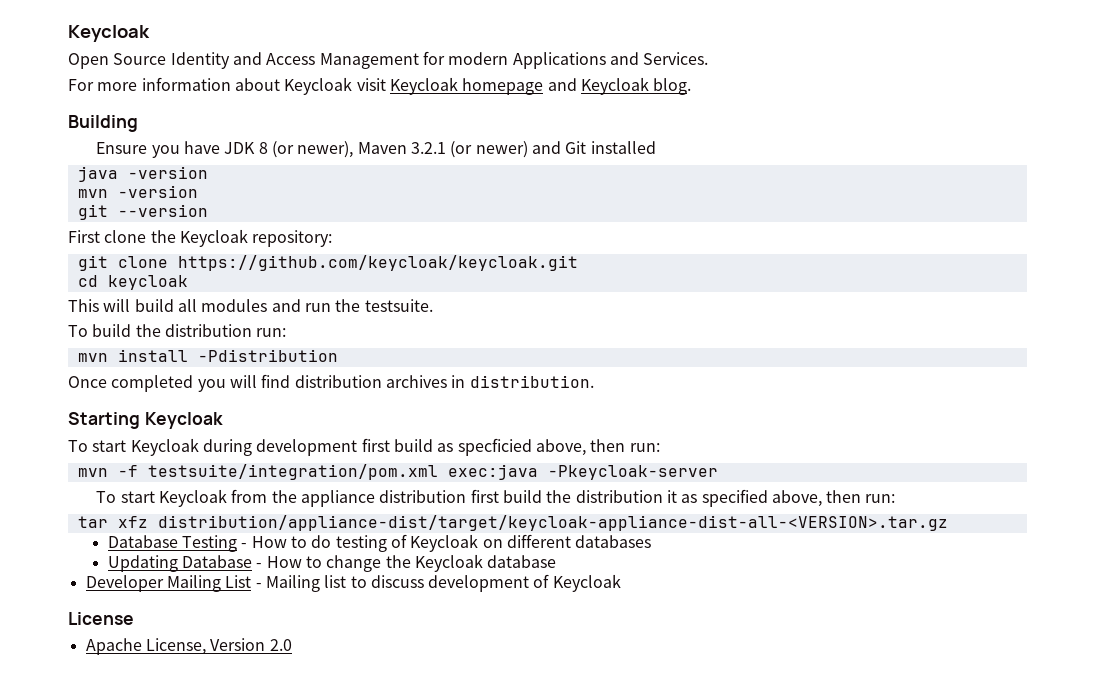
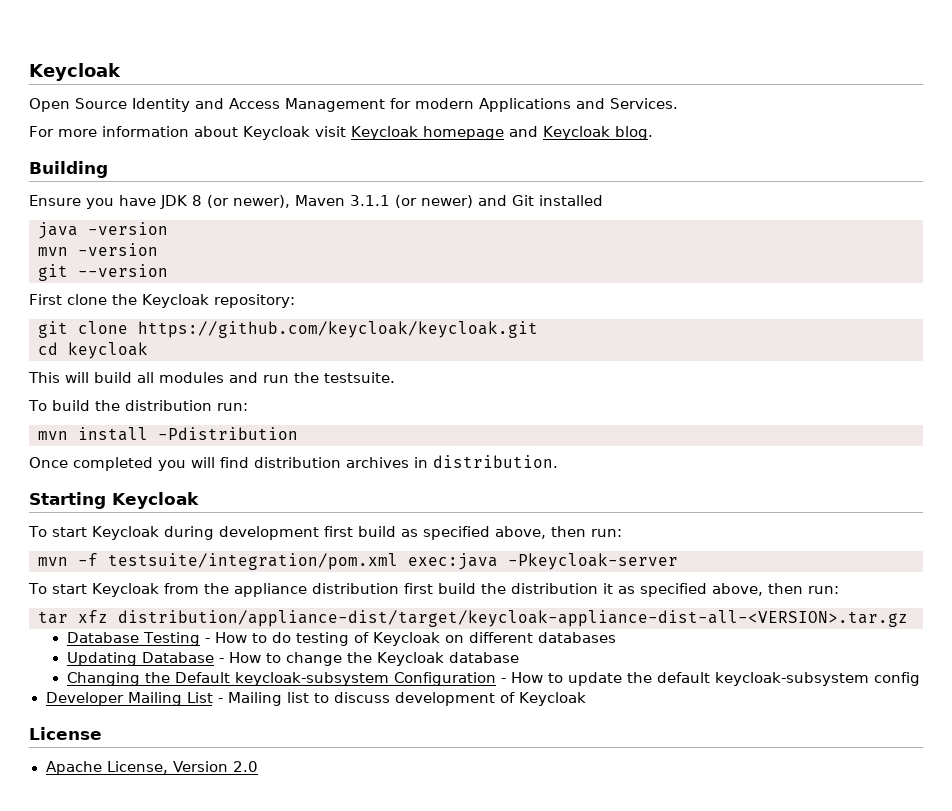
[410,142,446,154] 3.2.1 -> [350,195,390,206] 3.1.1
[457,438,532,456] specficied -> [422,526,490,540] specified
(557, 561) none -> [66,672,920,686] // Changing the Default keycloak-subsystem Configuration - How to update the default keycloak-subsystem config

